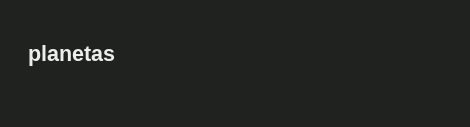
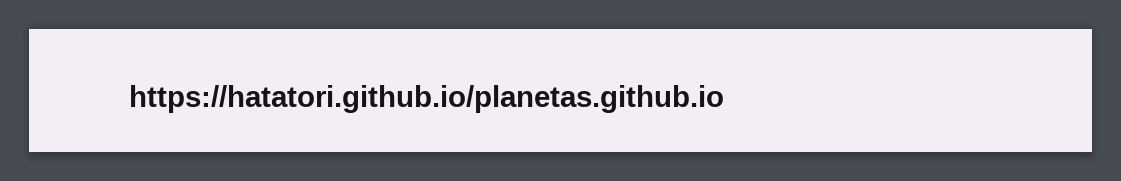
[28,45,115,66] planetas -> [129,85,724,113] https://hatatori.github.io/planetas.github.io

